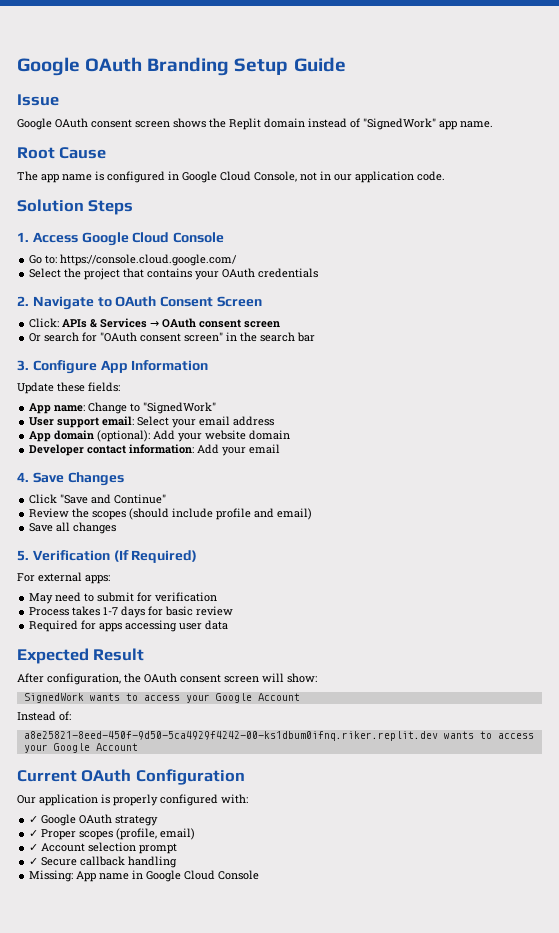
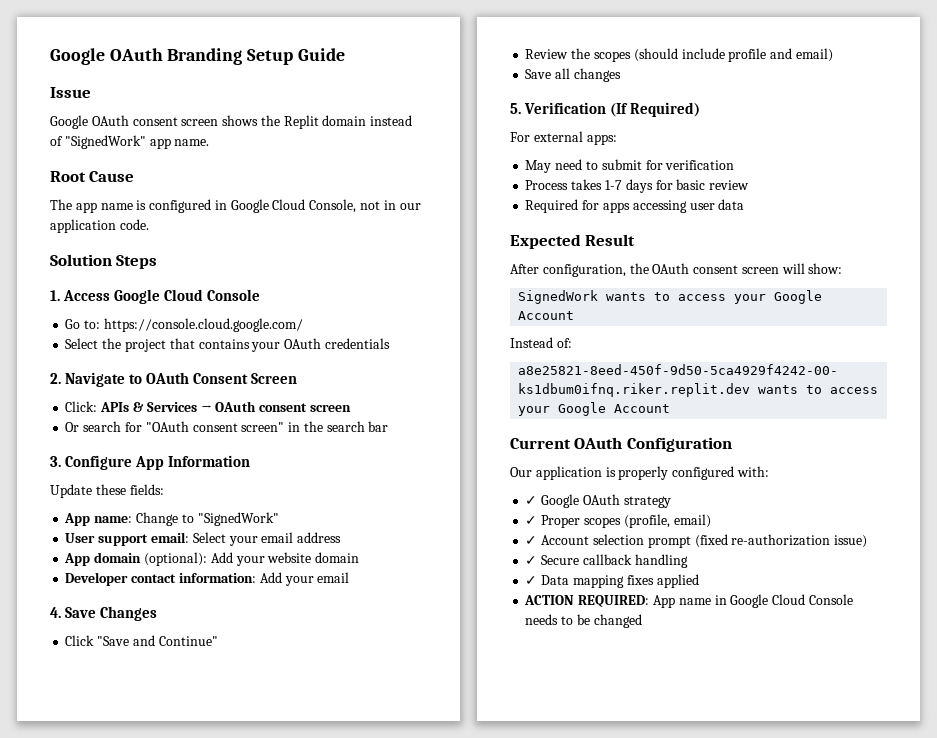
(178, 848) none -> [694,534,868,548] (fixed re-authorization issue)
[29,870,74,882] Missing: -> [525,574,699,588] [524,595,650,607] ✓ Data mapping fixes applied // ACTION REQUIRED:
(260, 875) none -> [525,614,642,628] needs to be changed

